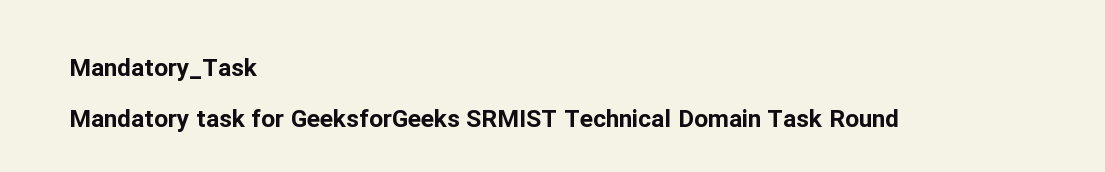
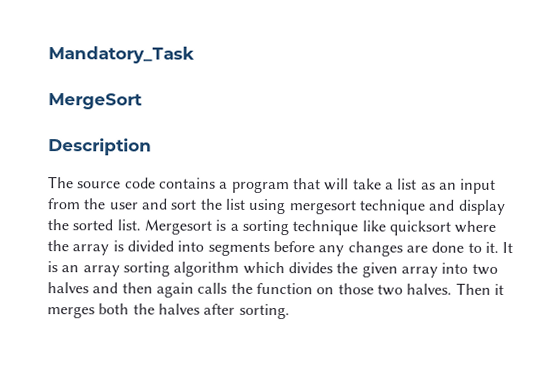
[69,109,899,132] Mandatory task for GeeksforGeeks SRMIST Technical Domain Task Round -> [48,93,143,110] [48,138,152,156] [48,176,497,194] [47,198,505,215] [47,219,497,236] [47,240,514,257] [47,261,498,278] [47,282,504,298] [47,303,290,320] MergeSort // Description // The source code contains a program that will take a list as an input from the user and sort the list using mergesort technique and display the sorted list. Mergesort is a sorting technique like quicksort where the array is divided into segments before any changes are done to it. It is an array sorting algorithm which divides the given array into two halves and then again calls the function on those two halves. Then it merges both the halves after sorting.

